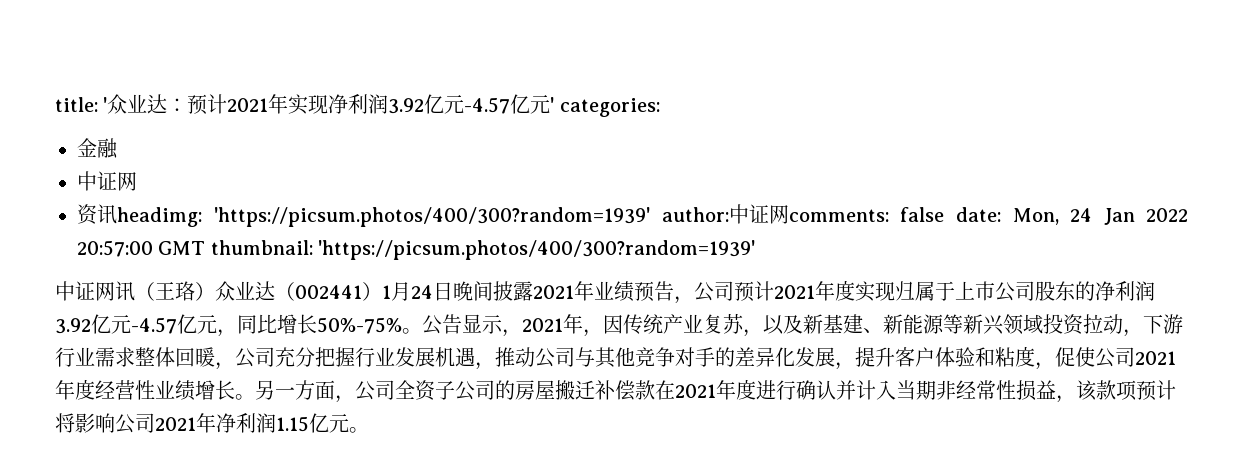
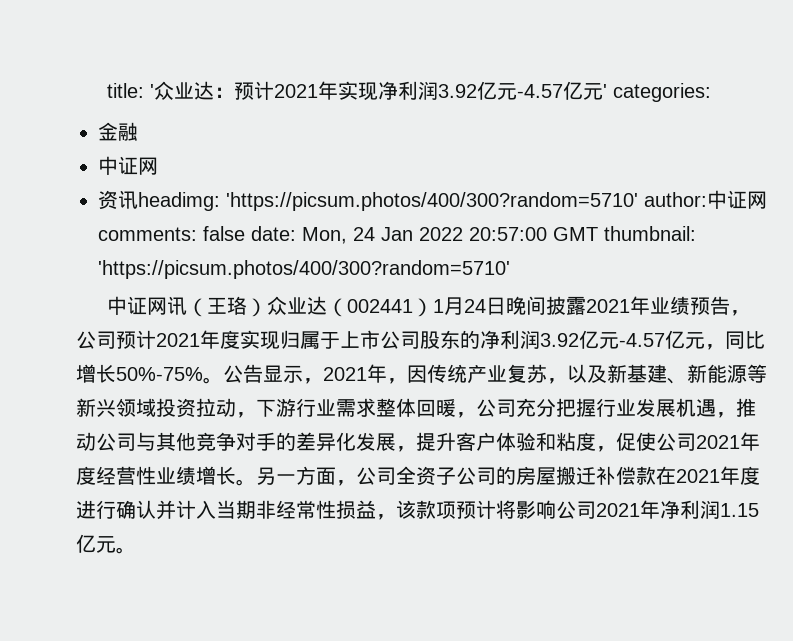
[213,207,651,227] 'https://picsum.photos/400/300?random=1939' -> [226,192,638,211] 'https://picsum.photos/400/300?random=5710'
[318,240,756,260] 'https://picsum.photos/400/300?random=1939' -> [98,260,510,279] 'https://picsum.photos/400/300?random=5710'

